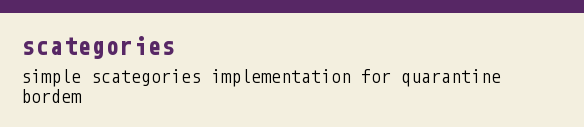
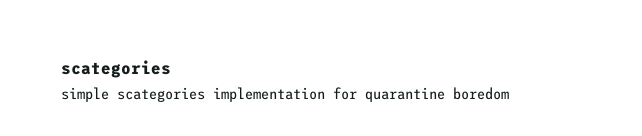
[21,89,82,103] bordem -> [453,87,509,100] boredom

